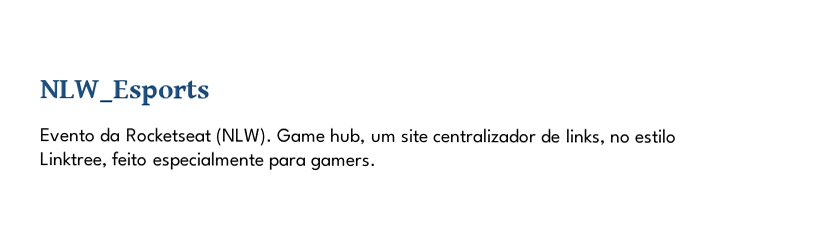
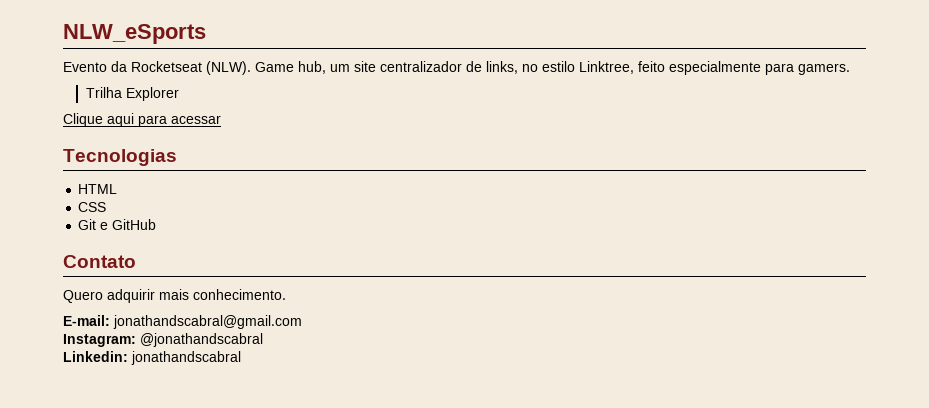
[40,80,210,106] NLW_Esports -> [63,24,206,44] NLW_eSports
(377, 163) none -> [85,87,179,101] [63,113,221,127] [63,149,177,166] [78,184,118,194] [78,202,107,212] [78,219,157,230] [63,255,136,268] [63,289,286,303] [63,315,302,329] [63,333,263,347] [63,351,241,365] // Trilha Explorer // Clique aqui para acessar // Tecnologias // HTML // CSS // Git e GitHub // Contato // Quero adquirir mais conhecimento. // E-mail: jonathandscabral@gmail.com // Instagram: @jonathandscabral // Linkedin: jonathandscabral

